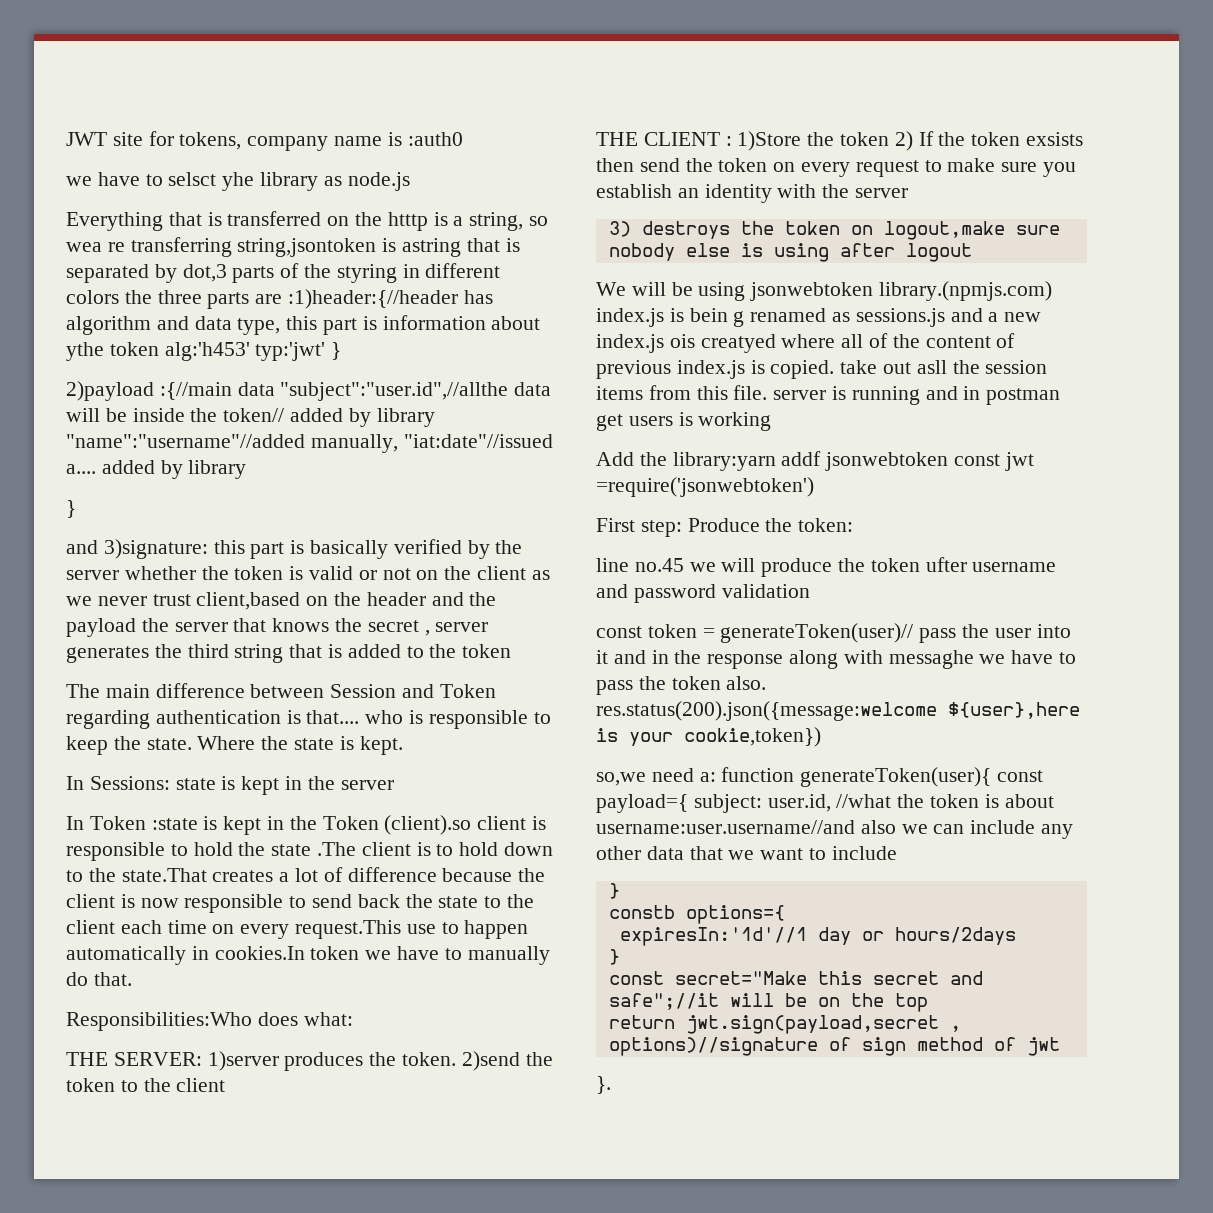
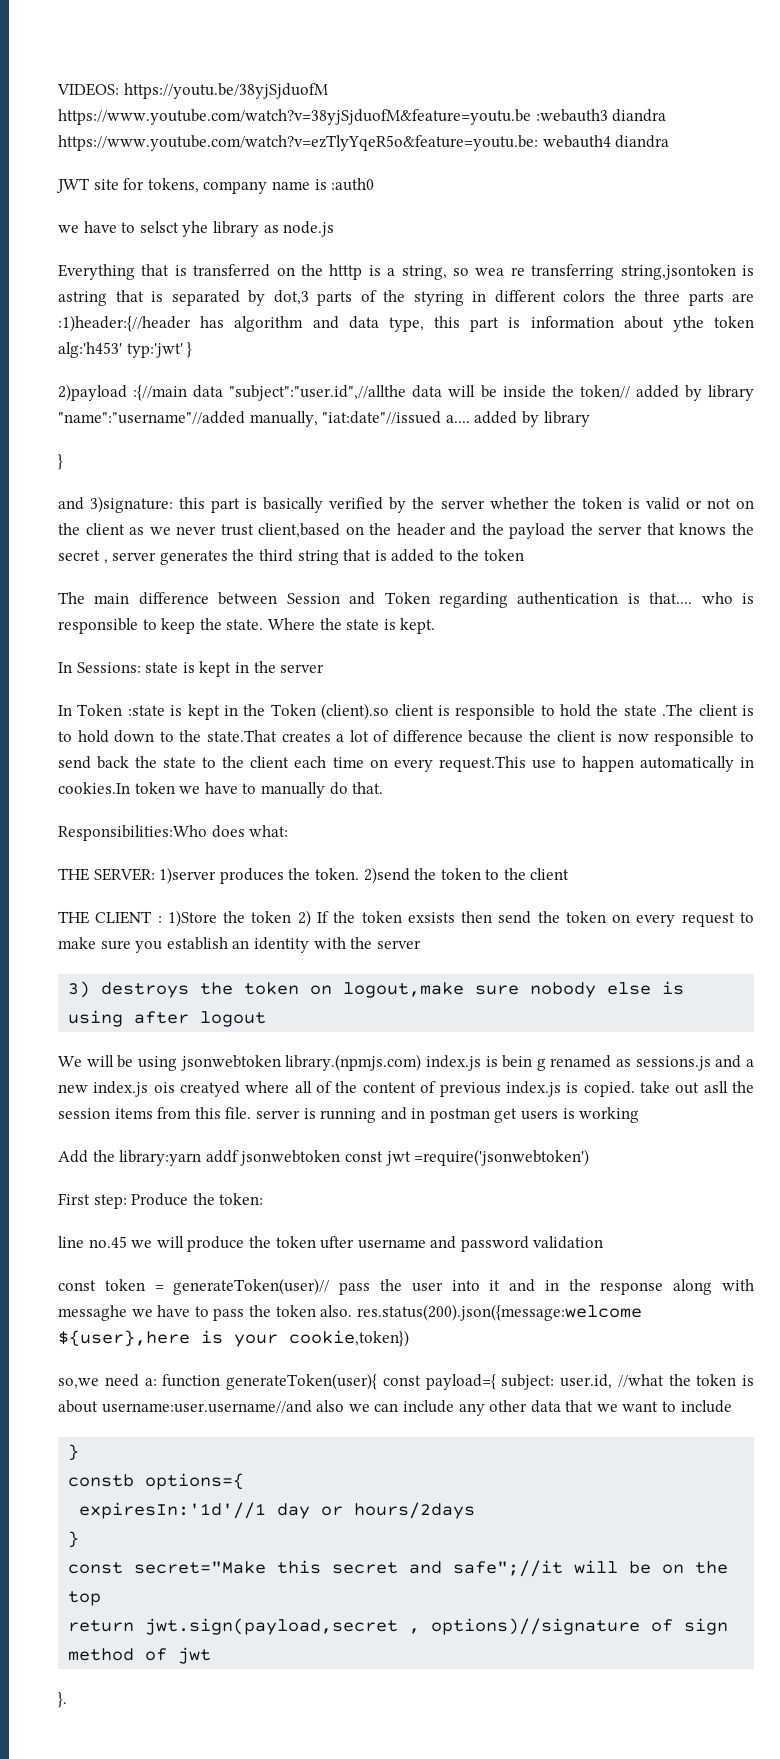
(66, 139) none -> [57,83,328,99] [58,109,667,125] [58,135,670,151] VIDEOS: https://youtu.be/38yjSjduofM https://www.youtube.com/watch?v=38yjSjduofM&feature=youtu.be :webauth3 diandra https://www.youtube.com/watch?v=ezTlyYqeR5o&feature=youtu.be: webauth4 diandra //

